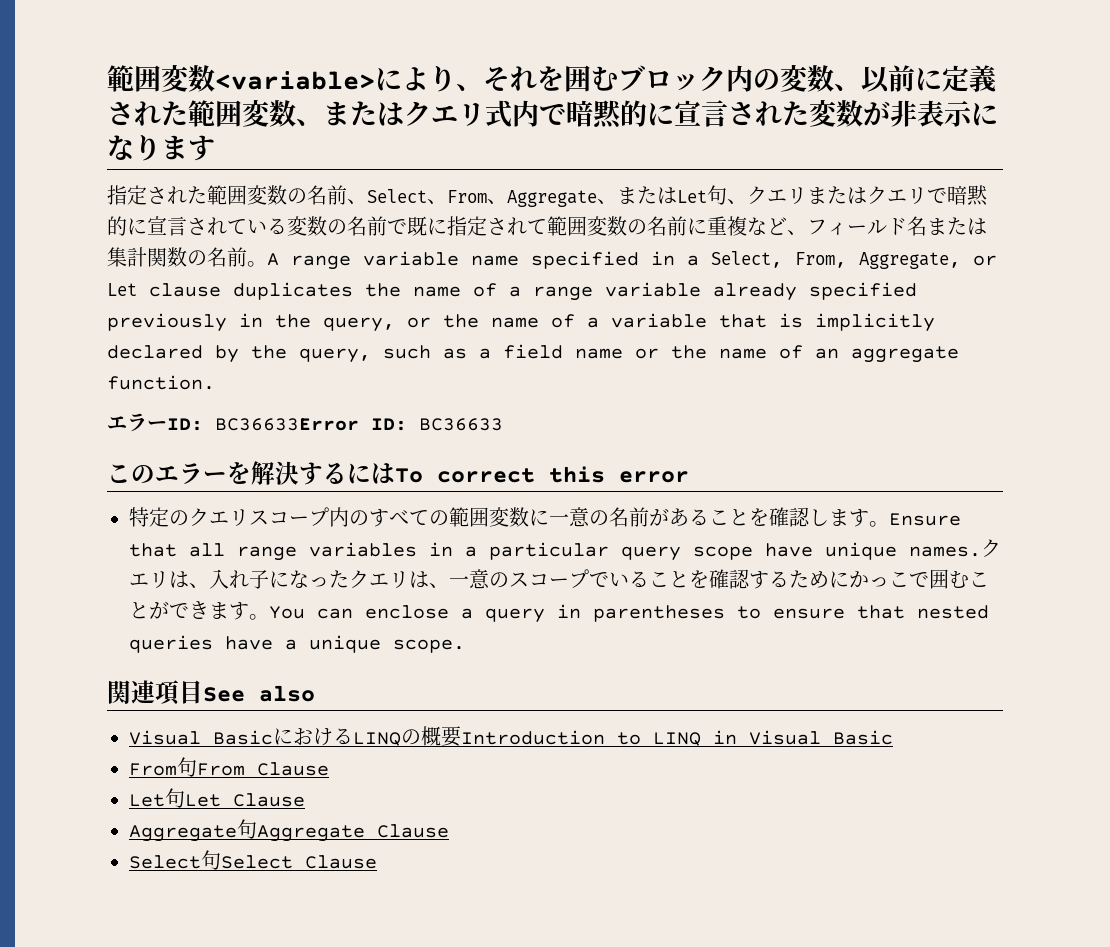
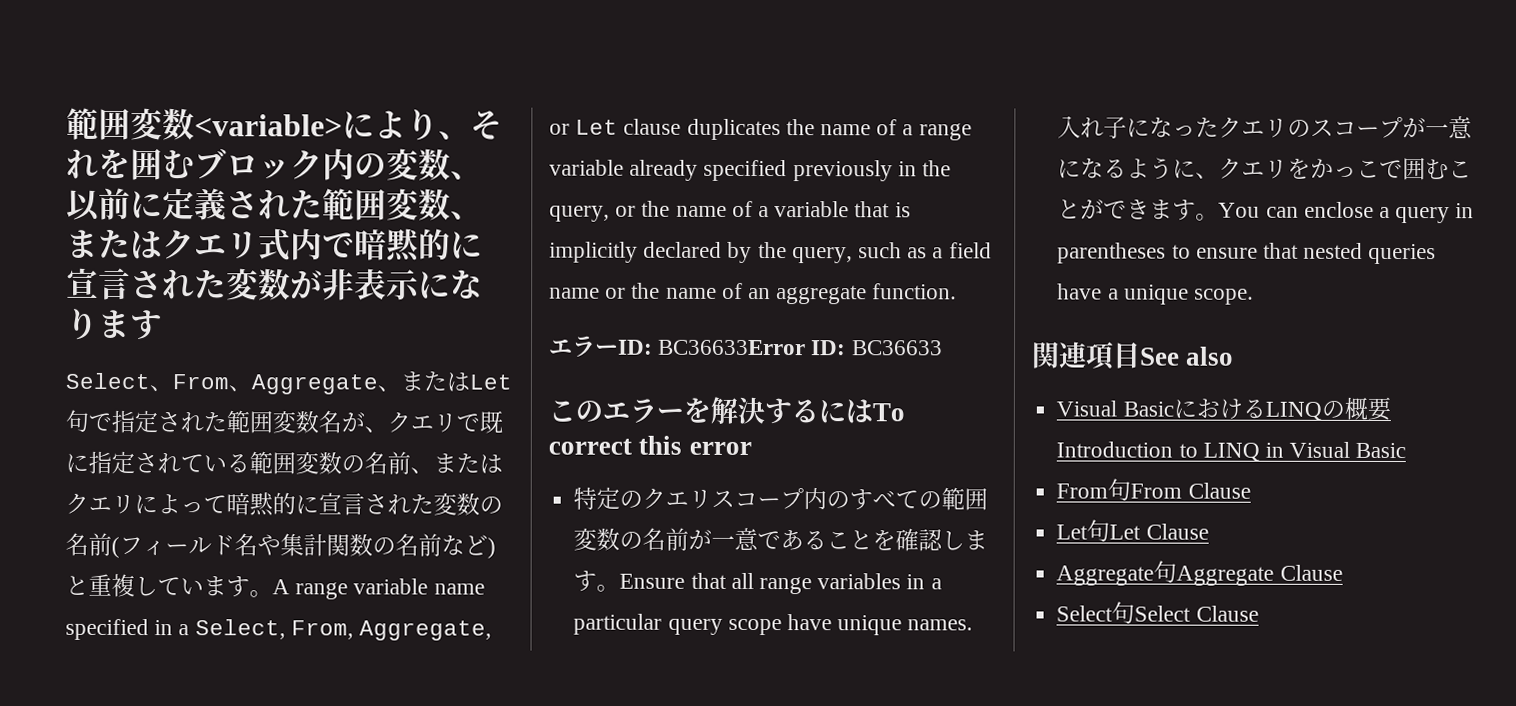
[107,185,367,205] 指定された範囲変数の名前、 -> (163, 325) none
[727,185,988,206] [107,216,807,236] 、クエリまたはクエリで暗黙的に宣言されている変数の名前で既に指定されて範囲変数の名前に重複など、 -> [88,409,503,434] [65,450,503,475] [65,492,503,517] [65,532,120,558] で指定された範囲変数名が、クエリで既に指定されている範囲変数の名前、またはクエリによって暗黙的に宣言された変数の名前(
[927,217,987,235] または -> [257,534,281,556] や
(247, 257) none -> [441,534,496,559] [65,573,250,598] など)と重複しています
[529,507,590,527] に一意 -> (621, 539) none
(669, 517) none -> [711,527,782,552] 一意で
[981,539,1001,557] [129,571,209,588] クエリは、 -> (974, 625) none
[409,569,490,589] は、一意 -> (1289, 128) none
[589,569,849,589] でいることを確認するために -> [1402,116,1474,140] [1057,157,1312,180] が一意になるように、クエリを

